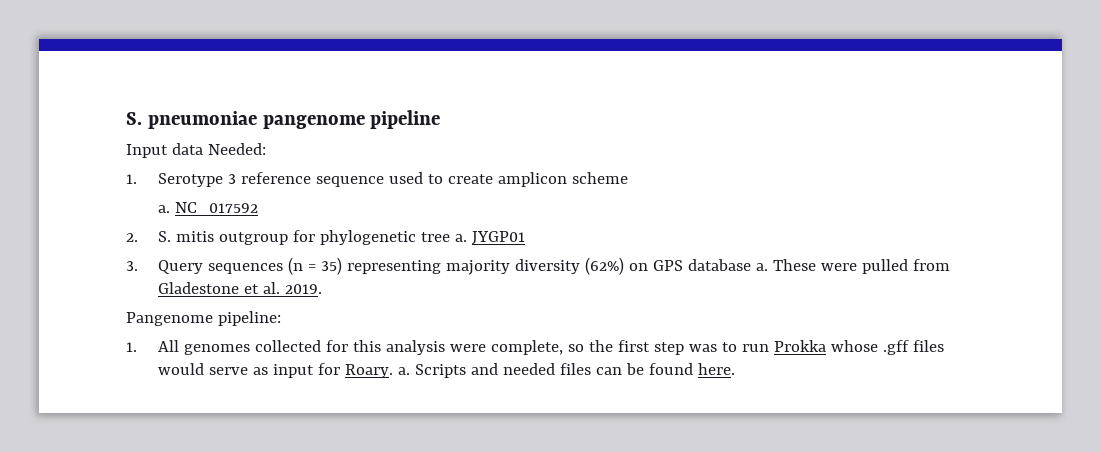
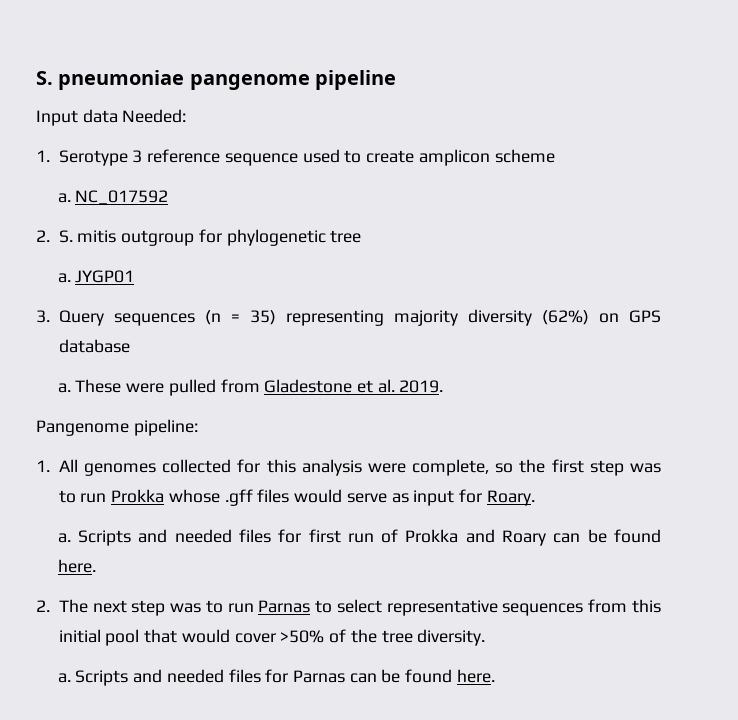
(450, 237) none -> (362, 236) //
(751, 265) none -> (130, 346) //
[397,363,591,378] a. Scripts and needed files -> [57,529,662,546] [57,559,96,573] [36,599,661,616] [58,629,486,646] [57,669,345,686] // a. Scripts and needed files for first run of Prokka and Roary can be found here. // 2. The next step was to run Parnas to select representative sequences from this initial pool that would cover >50% of the tree diversity. // a. Scripts and needed files for Parnas

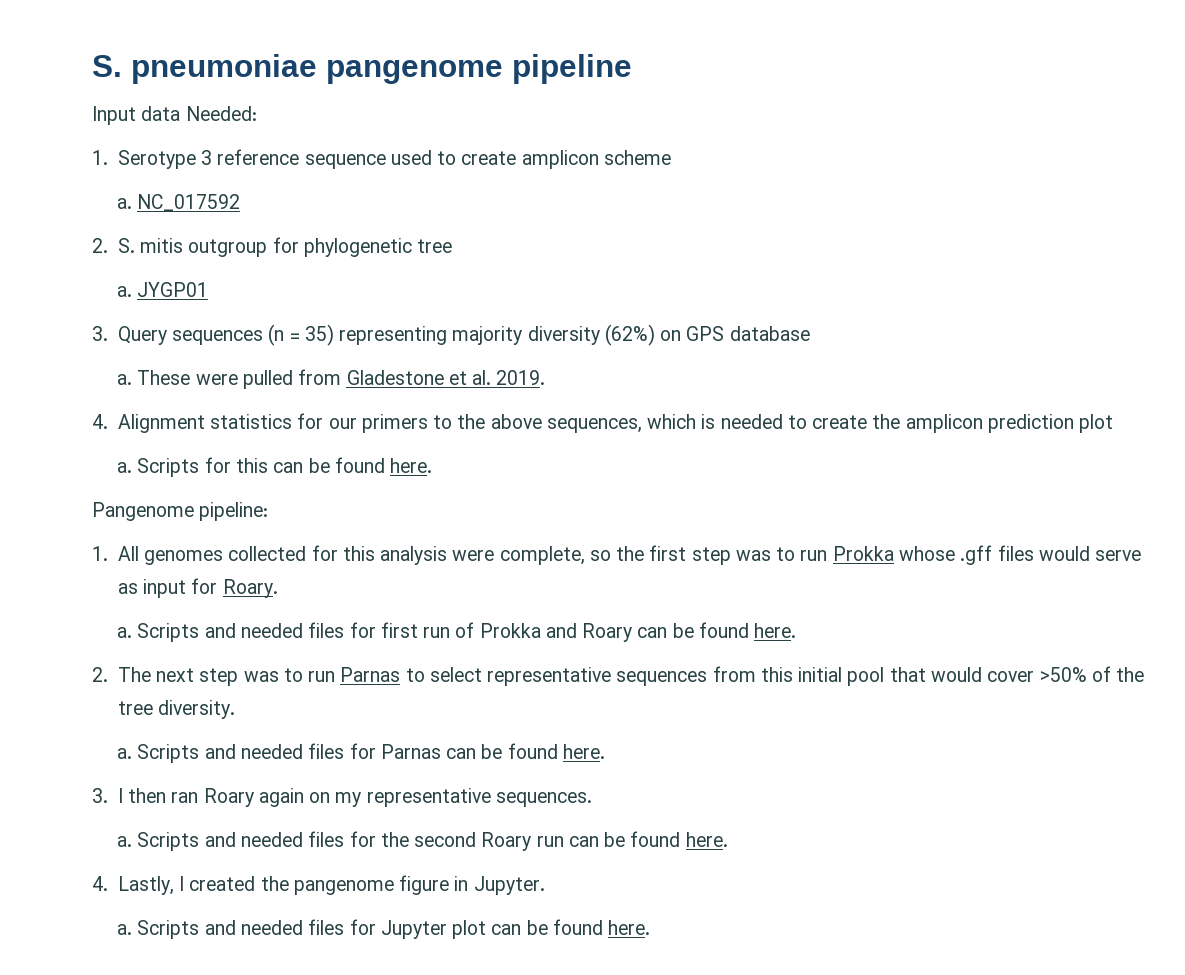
(444, 386) none -> [92,413,1114,433] [117,457,433,477] // 4. Alignment statistics for our primers to the above sequences, which is needed to create the amplicon prediction plot // a. Scripts for this can be found here.
(495, 676) none -> [92,788,592,807] [117,831,728,851] [92,875,545,895] [117,919,651,939] // 3. I then ran Roary again on my representative sequences. // a. Scripts and needed files for the second Roary run can be found here. // 4. Lastly, I created the pangenome figure in Jupyter. // a. Scripts and needed files for Jupyter plot can be found here.

